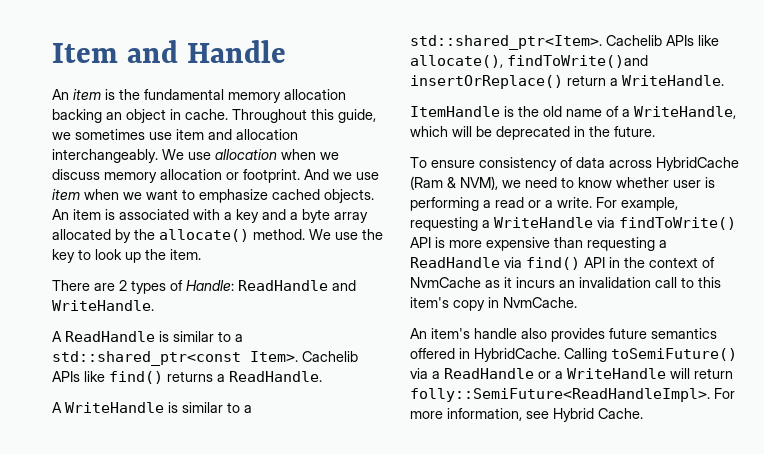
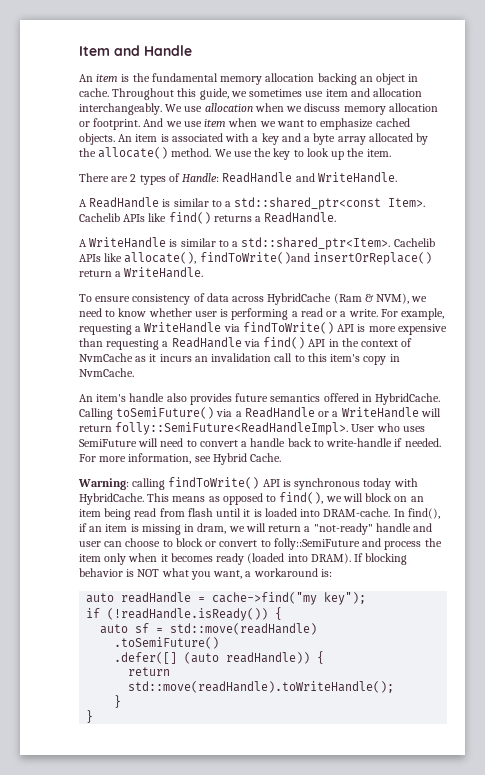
[410,106,736,119] [410,126,655,140] // ItemHandle is the old name of a WriteHandle, which will be deprecated in the future. -> (204, 272) none
(710, 395) none -> [351,423,425,432] [79,438,441,447] User who uses SemiFuture will need to convert a handle back to write-handle if needed.
(643, 413) none -> [78,477,418,490] [79,492,424,505] [79,508,440,520] [79,523,433,535] [79,538,442,550] [79,553,408,565] [79,568,332,580] [86,592,367,605] [86,607,283,621] [100,623,318,635] [114,637,220,649] [114,651,325,664] [128,667,171,676] [128,681,395,693] [114,695,122,708] [86,710,94,723] // Warning: calling findToWrite() API is synchronous today with HybridCache. This means as opposed to find(), we will block on an item being read from flash until it is loaded into DRAM-cache. In find(), if an item is missing in dram, we will return a "not-ready" handle and user can choose to block or convert to folly::SemiFuture and process the item only when it becomes ready (loaded into DRAM). If blocking behavior is NOT what you want, a workaround is: // auto readHandle = cache->find("my key"); // if (!readHandle.isReady()) { // auto sf = std::move(readHandle) // .toSemiFuture() // .defer([] (auto readHandle)) { // return std::move(readHandle).toWriteHandle(); // } // }

